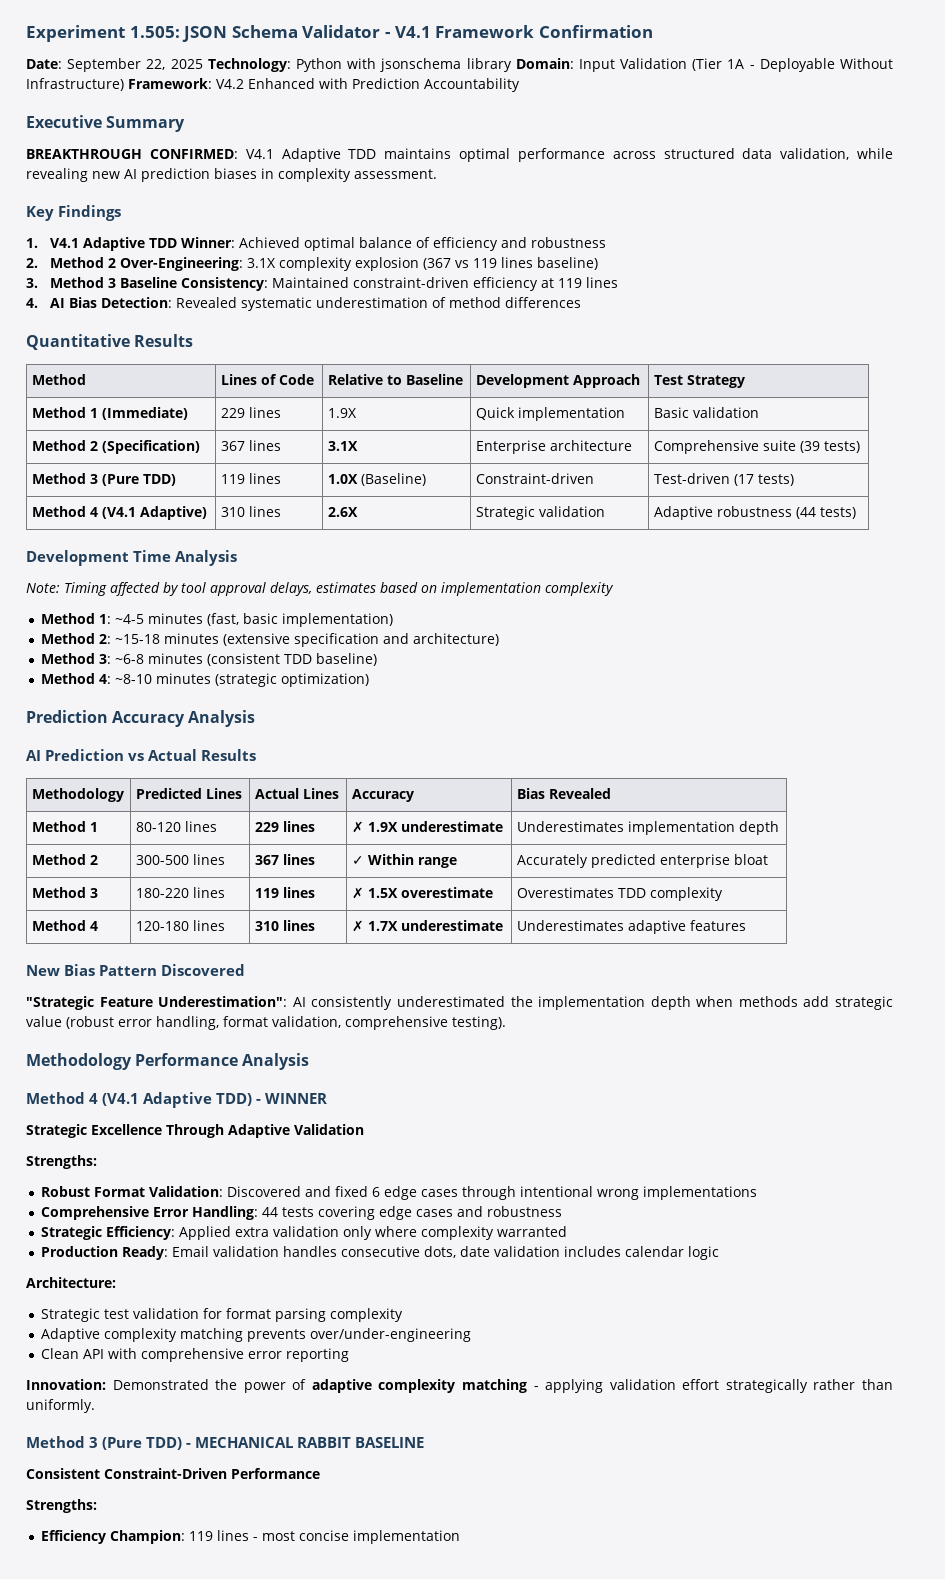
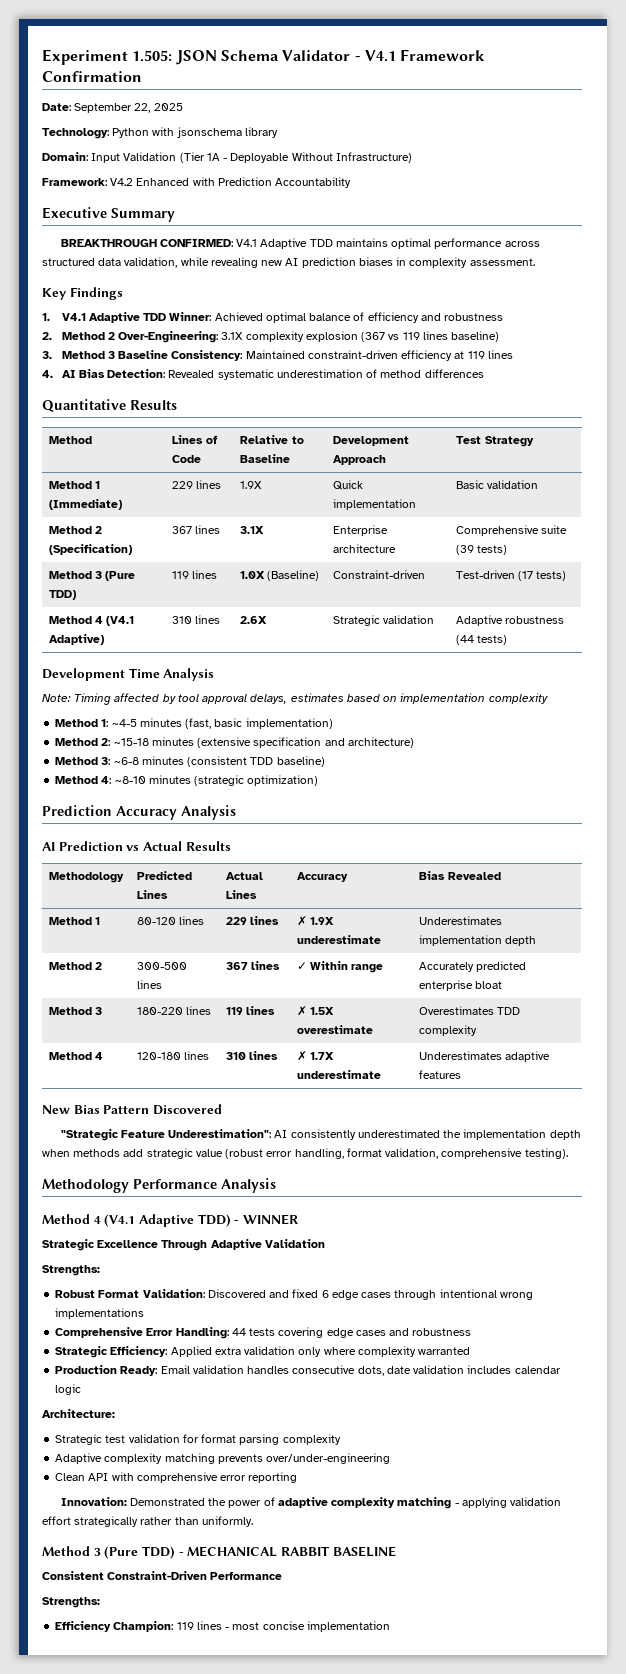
(203, 64) none -> (183, 107) //
(512, 65) none -> (278, 132) //
(124, 84) none -> (412, 157) //

